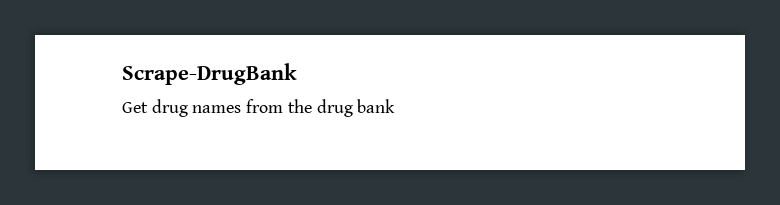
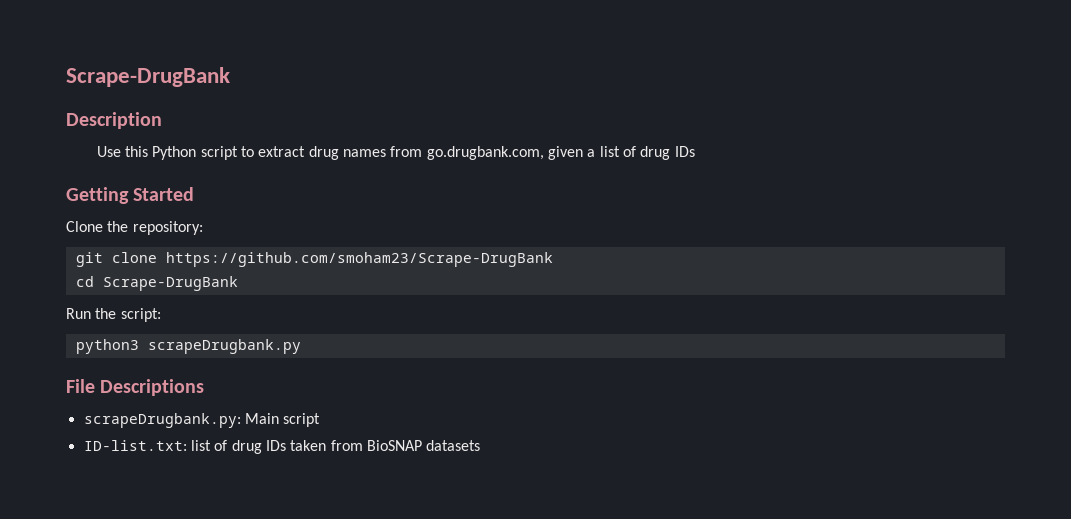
[122,63,297,85] [122,99,396,117] Scrape-DrugBank // Get drug names from the drug bank -> [66,67,230,87] [66,112,162,129] [96,146,695,160] [66,187,195,204] [66,221,203,235] [75,252,553,267] [75,276,238,291] [66,308,161,322] [75,339,301,354] [66,379,205,396] [83,413,321,428] [83,440,481,454] Scrape-DrugBank // Description // Use this Python script to extract drug names from go.drugbank.com, given a list of drug IDs // Getting Started // Clone the repository: // git clone https://github.com/smoham23/Scrape-DrugBank // cd Scrape-DrugBank // Run the script: // python3 scrapeDrugbank.py // File Descriptions // scrapeDrugbank.py: Main script // ID-list.txt: list of drug IDs taken from BioSNAP datasets

